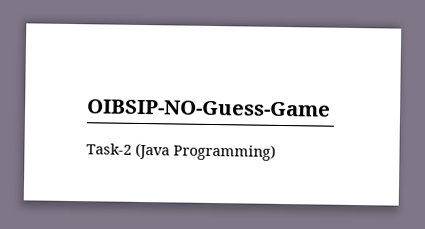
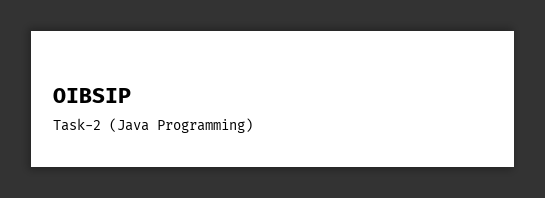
[87,99,331,117] OIBSIP-NO-Guess-Game -> [53,88,131,103] OIBSIP

